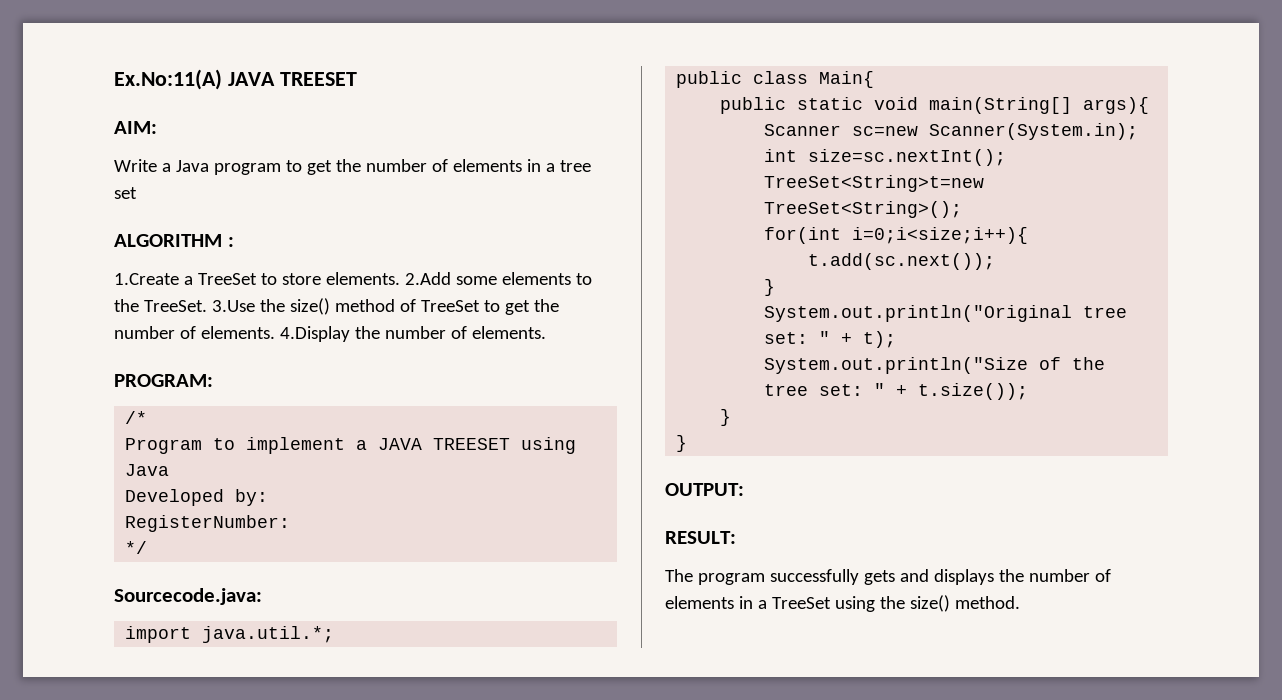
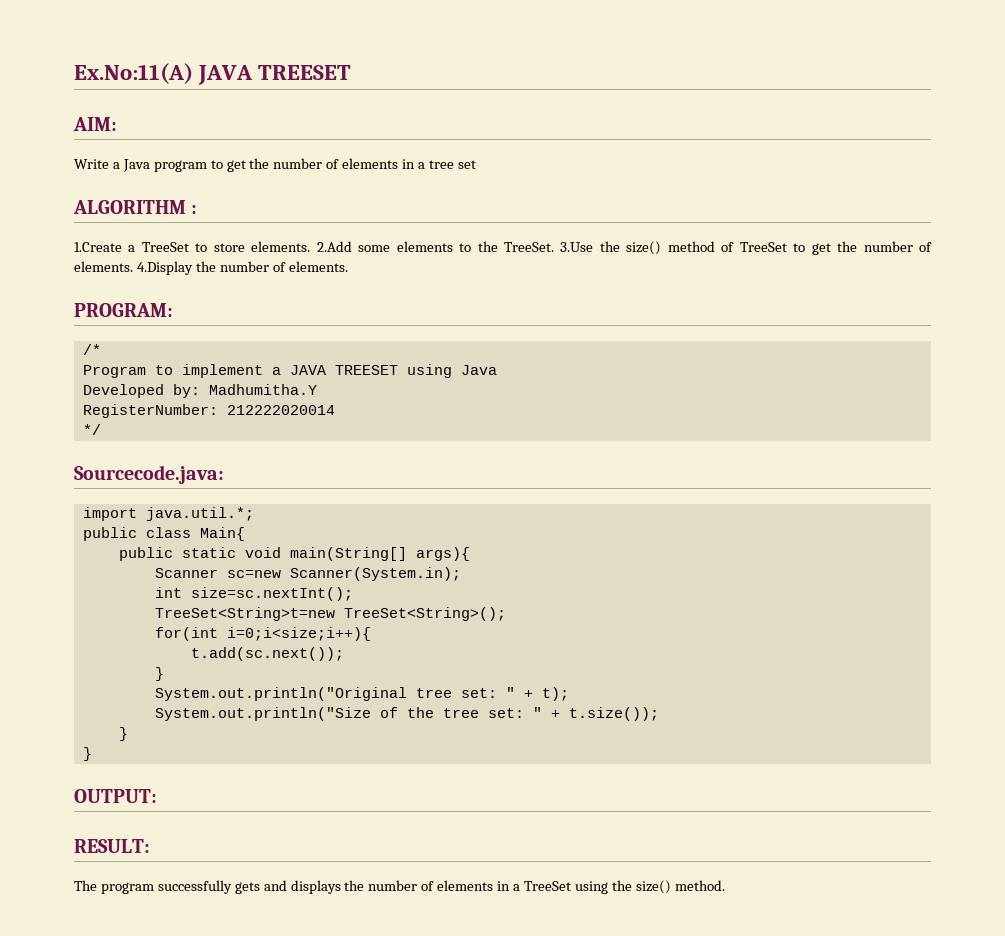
(269, 497) none -> [208,384,317,395] Madhumitha.Y
(291, 523) none -> [226,405,335,415] 212222020014

